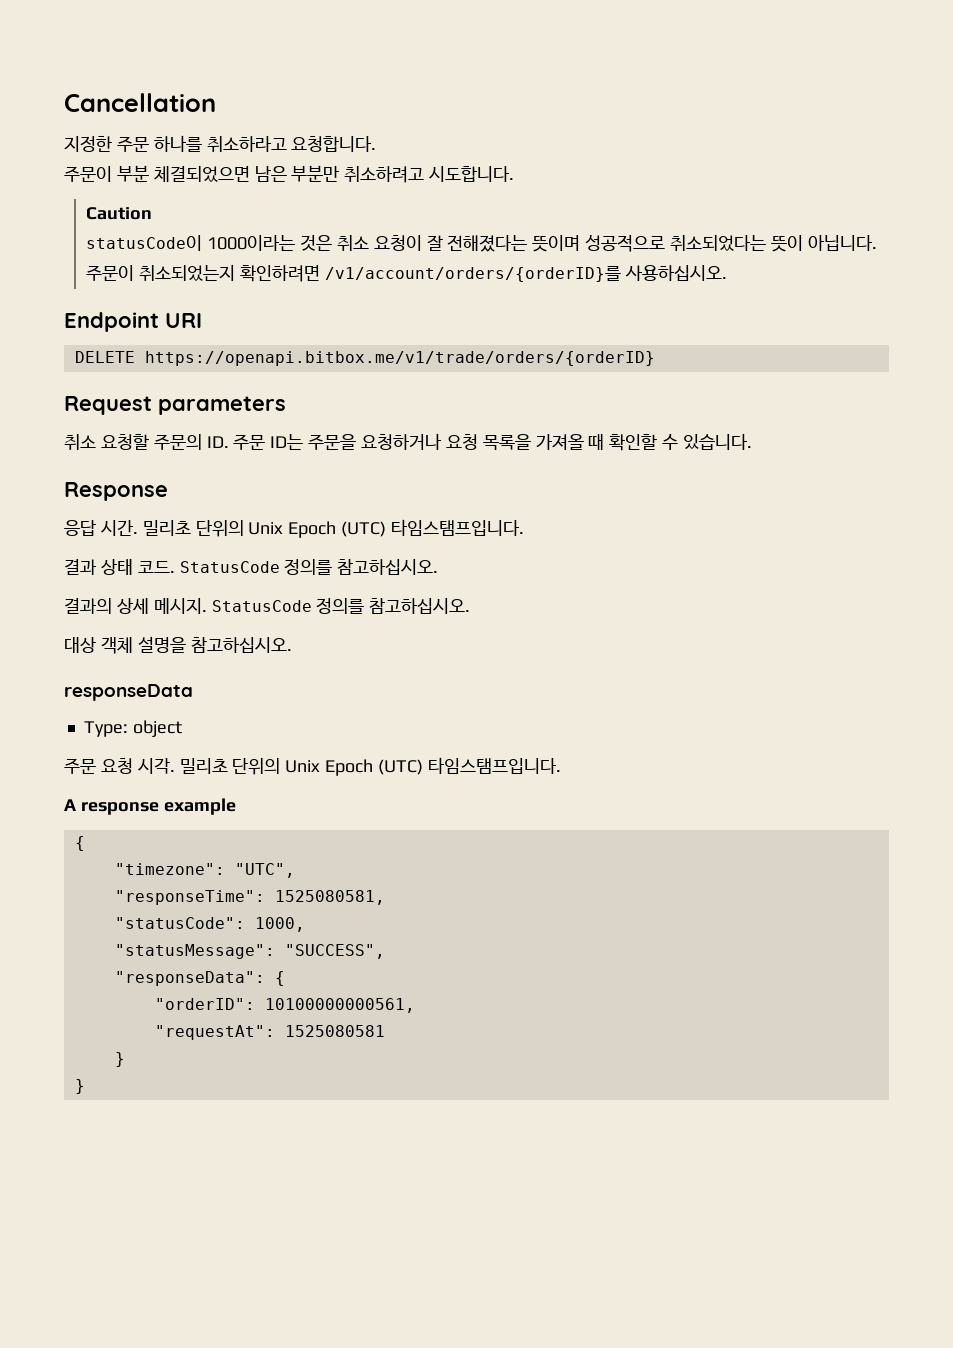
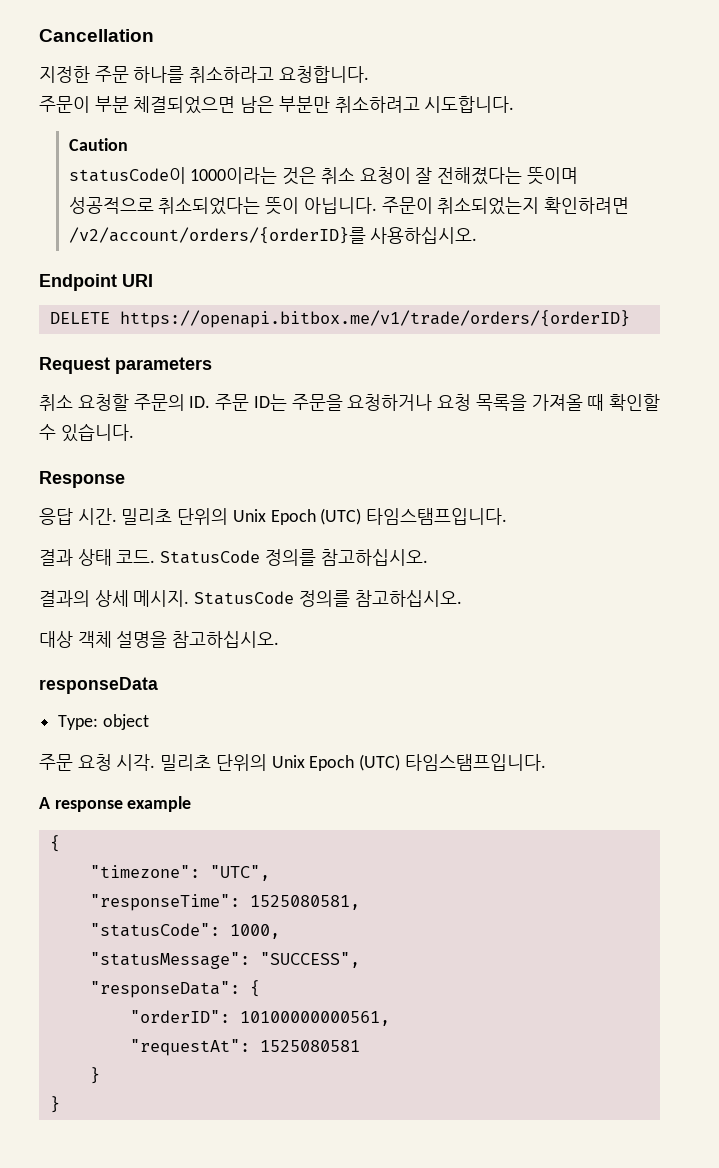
[324,266,621,282] /v1/account/orders/{orderID}를 -> [68,227,366,244] /v2/account/orders/{orderID}를

